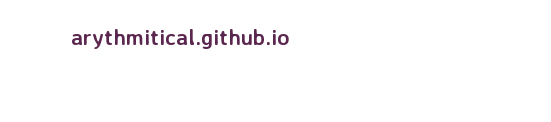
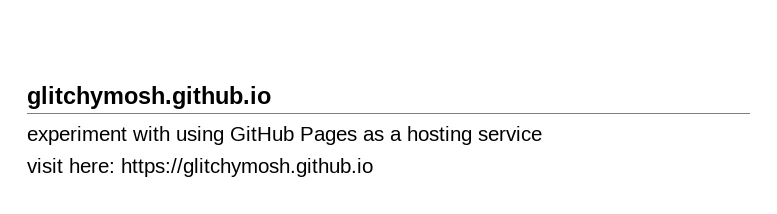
[71,29,290,49] arythmitical.github.io -> [27,86,271,109] [27,126,542,145] [27,158,373,177] glitchymosh.github.io // experiment with using GitHub Pages as a hosting service // visit here: https://glitchymosh.github.io

